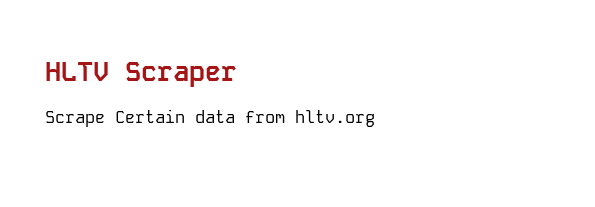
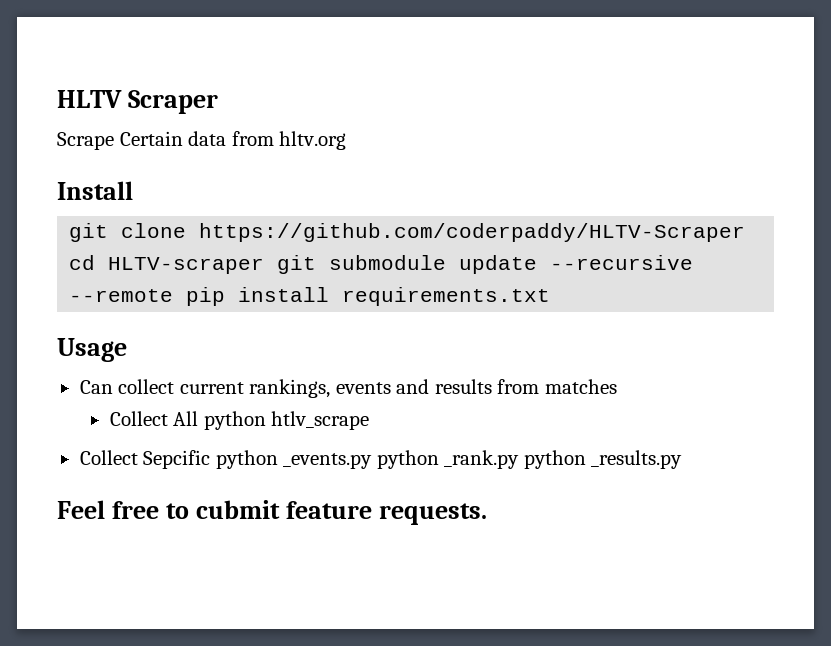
(375, 118) none -> [57,181,133,200] [69,223,746,242] [69,255,694,274] [69,287,551,306] [57,338,127,362] [79,379,617,398] [109,411,370,430] [79,450,683,469] [57,500,488,525] // Install // git clone https://github.com/coderpaddy/HLTV-Scraper cd HLTV-scraper git submodule update --recursive --remote pip install requirements.txt // Usage // Can collect current rankings, events and results from matches // Collect All python htlv_scrape // Collect Sepcific python _events.py python _rank.py python _results.py // Feel free to cubmit feature requests.

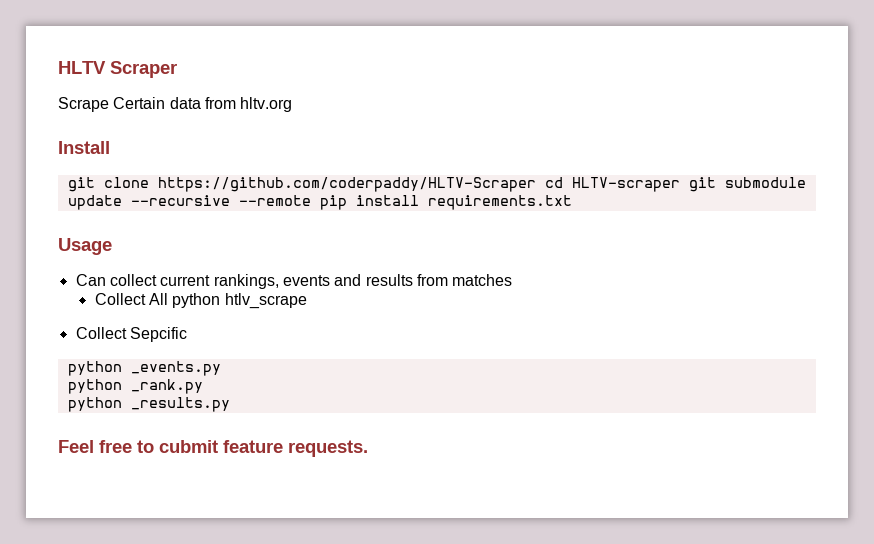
(211, 459) none -> (187, 334) //
(373, 461) none -> (221, 368) //
(520, 459) none -> (203, 386) //

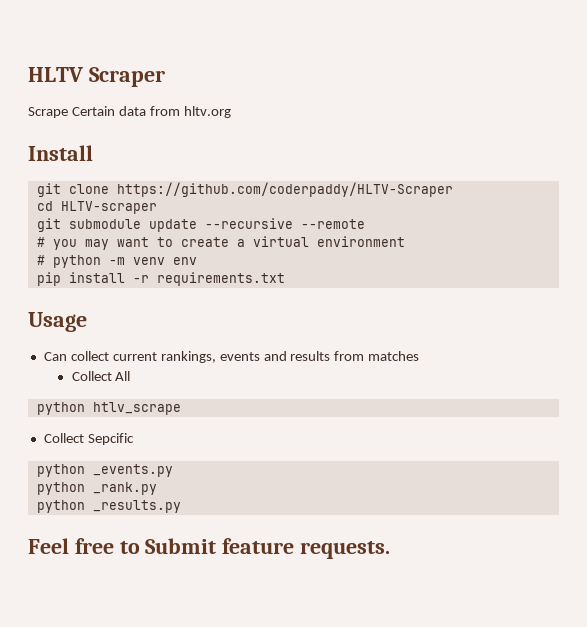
(536, 184) none -> (453, 189) //
(680, 184) none -> (157, 207) //
(311, 200) none -> [36,236,405,250] [36,255,197,268] // # you may want to create a virtual environment // # python -m venv env //
(419, 200) none -> [132,275,149,283] -r
(169, 299) none -> (131, 376) //
[159,440,218,453] cubmit -> [145,538,217,554] Submit

